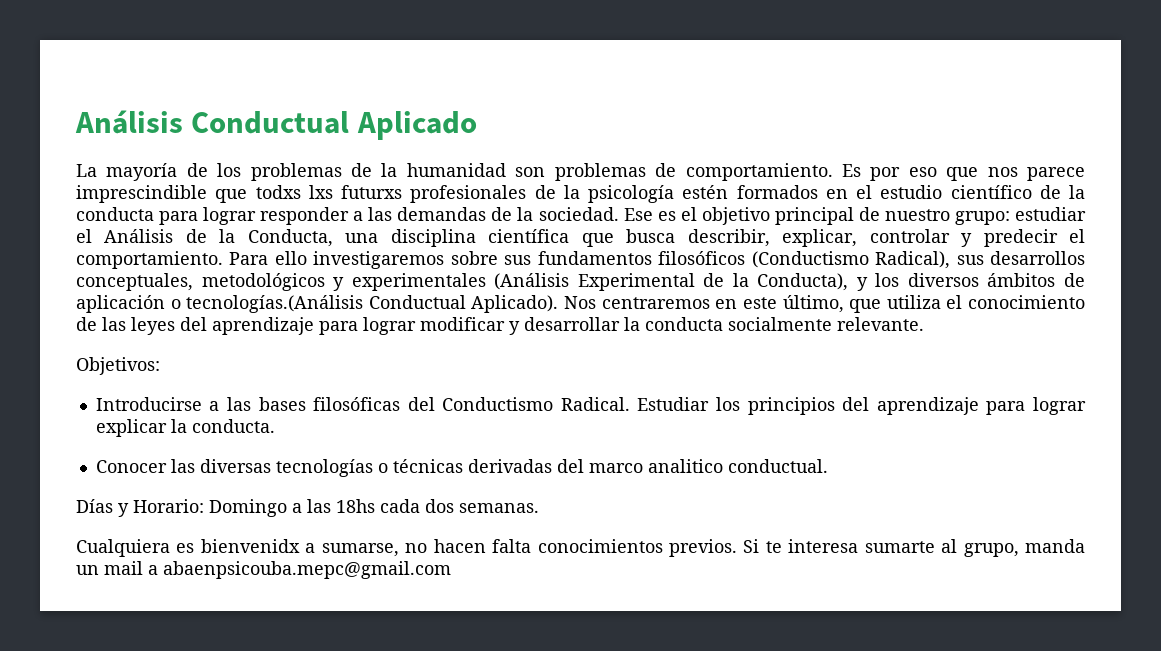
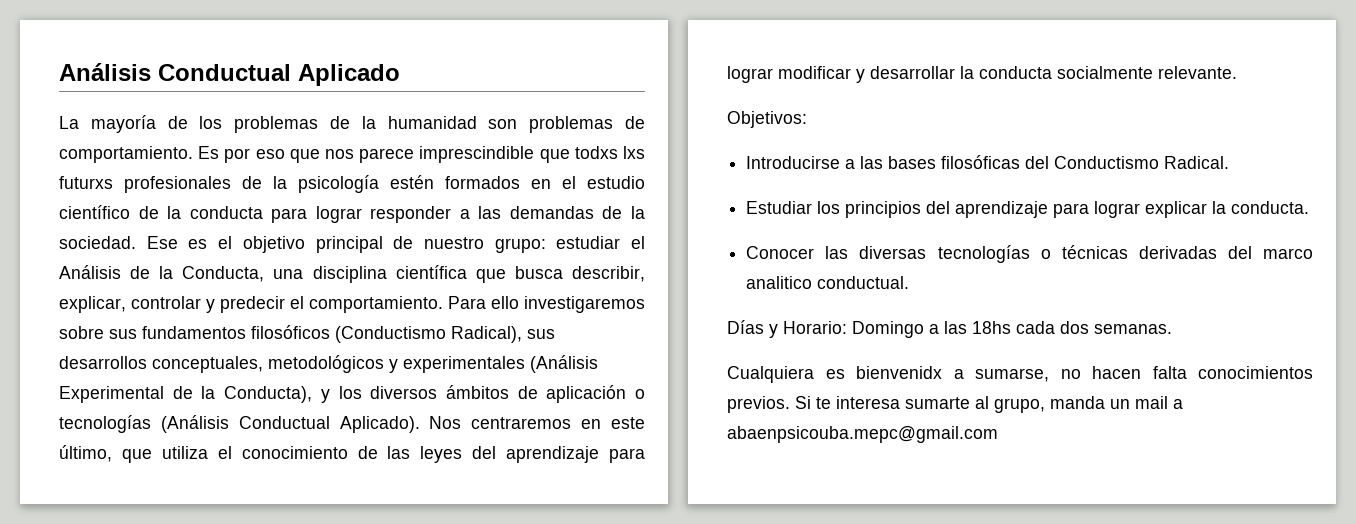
[186,295,364,313] tecnologías.(Análisis -> [59,415,229,433] tecnologías (Análisis
(630, 404) none -> (1230, 162) //

